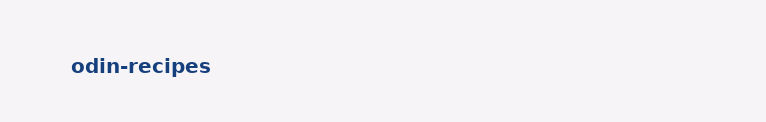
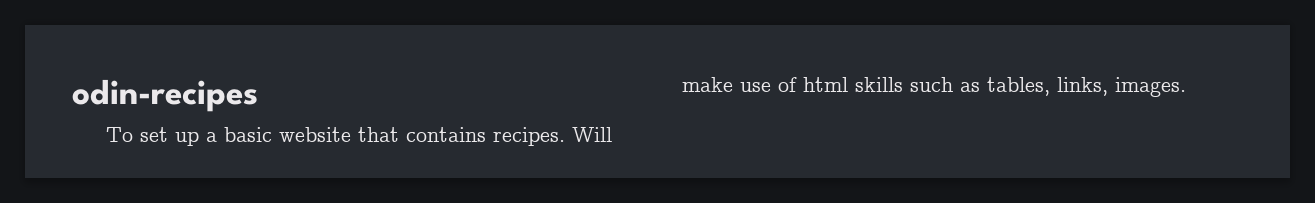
(211, 67) none -> [105,127,612,146] [682,77,1186,97] // To set up a basic website that contains recipes. Will make use of html skills such as tables, links, images.

